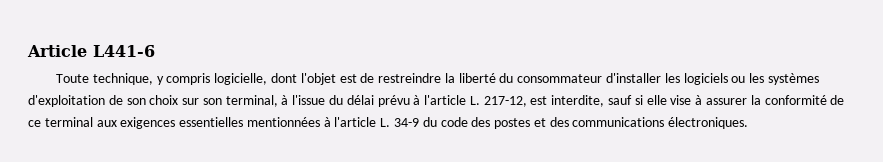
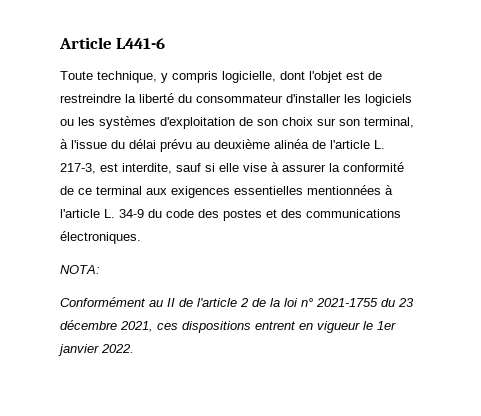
[413,95,527,107] à l'article L. 217-12, -> [196,139,385,149] [60,163,96,174] au deuxième alinéa de l'article L. 217-3,
(749, 123) none -> [60,265,100,274] [60,297,414,307] [60,320,396,333] [58,344,134,356] // NOTA: // Conformément au II de l'article 2 de la loi n° 2021-1755 du 23 décembre 2021, ces dispositions entrent en vigueur le 1er janvier 2022.

